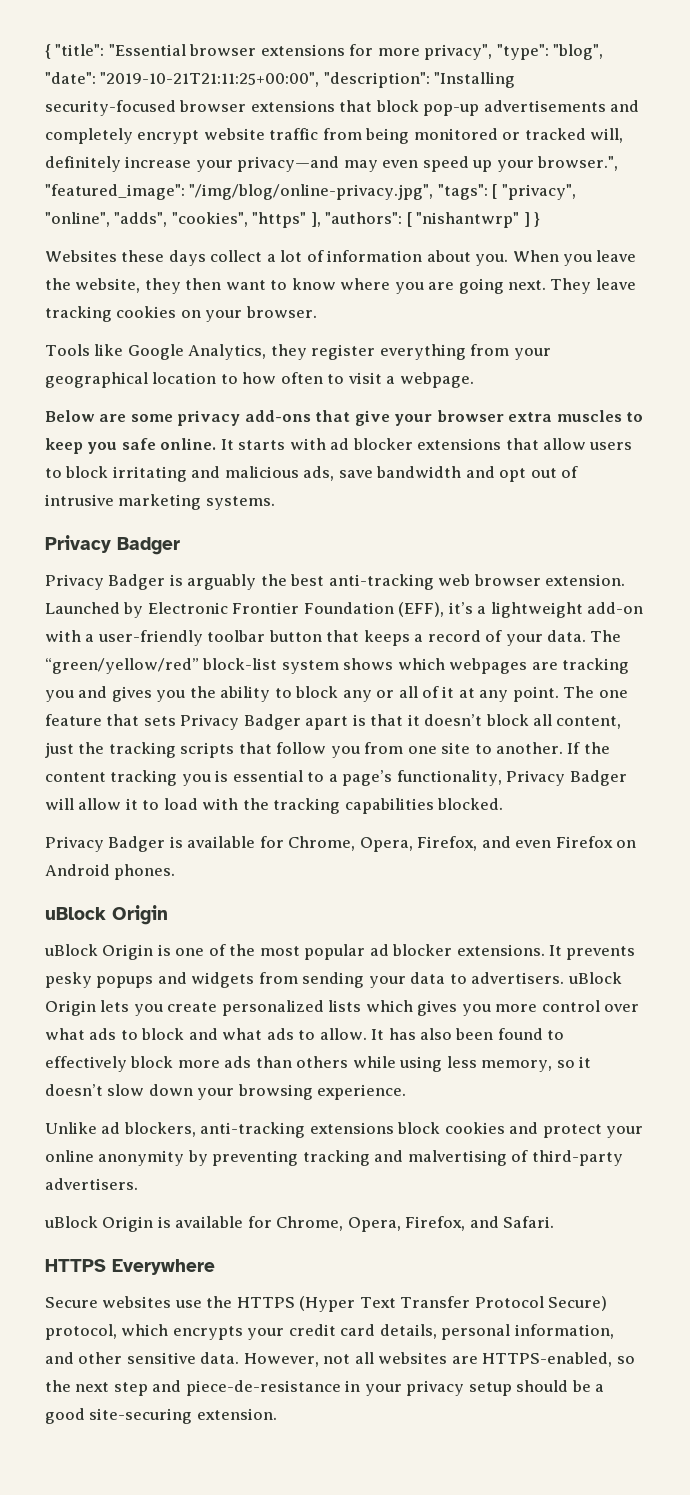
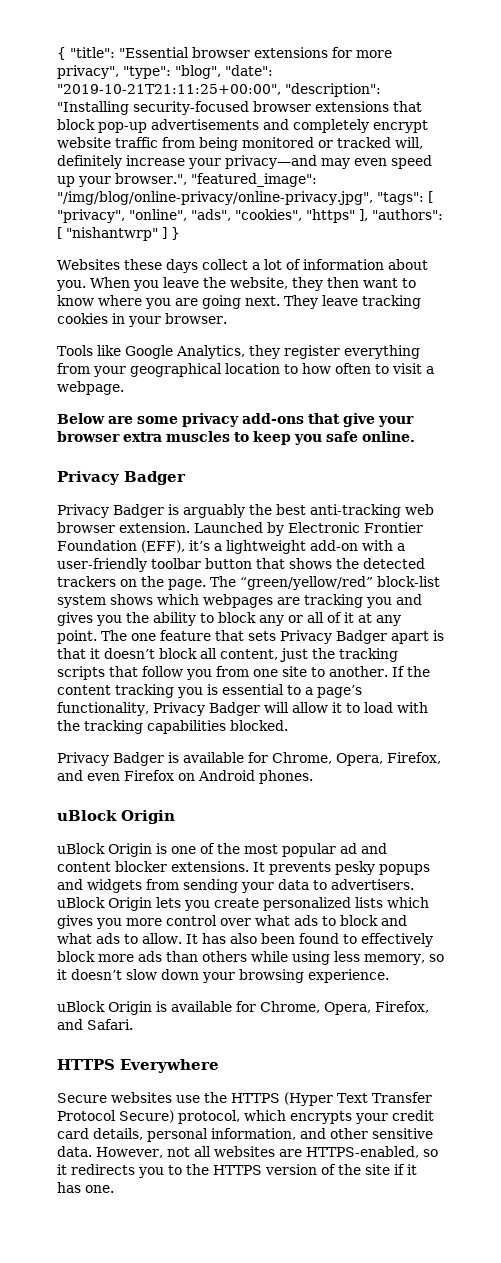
[189,184,434,200] "/img/blog/online-privacy.jpg", -> [57,191,373,205] "/img/blog/online-privacy/online-privacy.jpg",
[114,212,168,227] "adds", -> [191,209,231,221] "ads",
[180,310,201,318] on -> [112,313,125,324] in
[220,438,633,450] [45,466,579,482] [45,494,275,510] It starts with ad blocker extensions that allow users to block irritating and malicious ads, save bandwidth and opt out of intrusive marketing systems. -> (415, 436) none
[363,630,587,646] keeps a record of your data. -> [289,558,425,569] [57,576,206,590] shows the detected trackers on the page.
(389, 950) none -> [361,843,387,854] [57,862,111,872] and content
[45,1122,644,1138] [45,1150,623,1166] [45,1178,138,1190] // Unlike ad blockers, anti-tracking extensions block cookies and protect your online anonymity by preventing tracking and malvertising of third-party advertisers. -> (389, 976) none
[45,1380,605,1396] [45,1408,277,1424] the next step and piece-de-resistance in your privacy setup should be a good site-securing extension. -> [57,1164,417,1178] [57,1182,114,1193] it redirects you to the HTTPS version of the site if it has one.

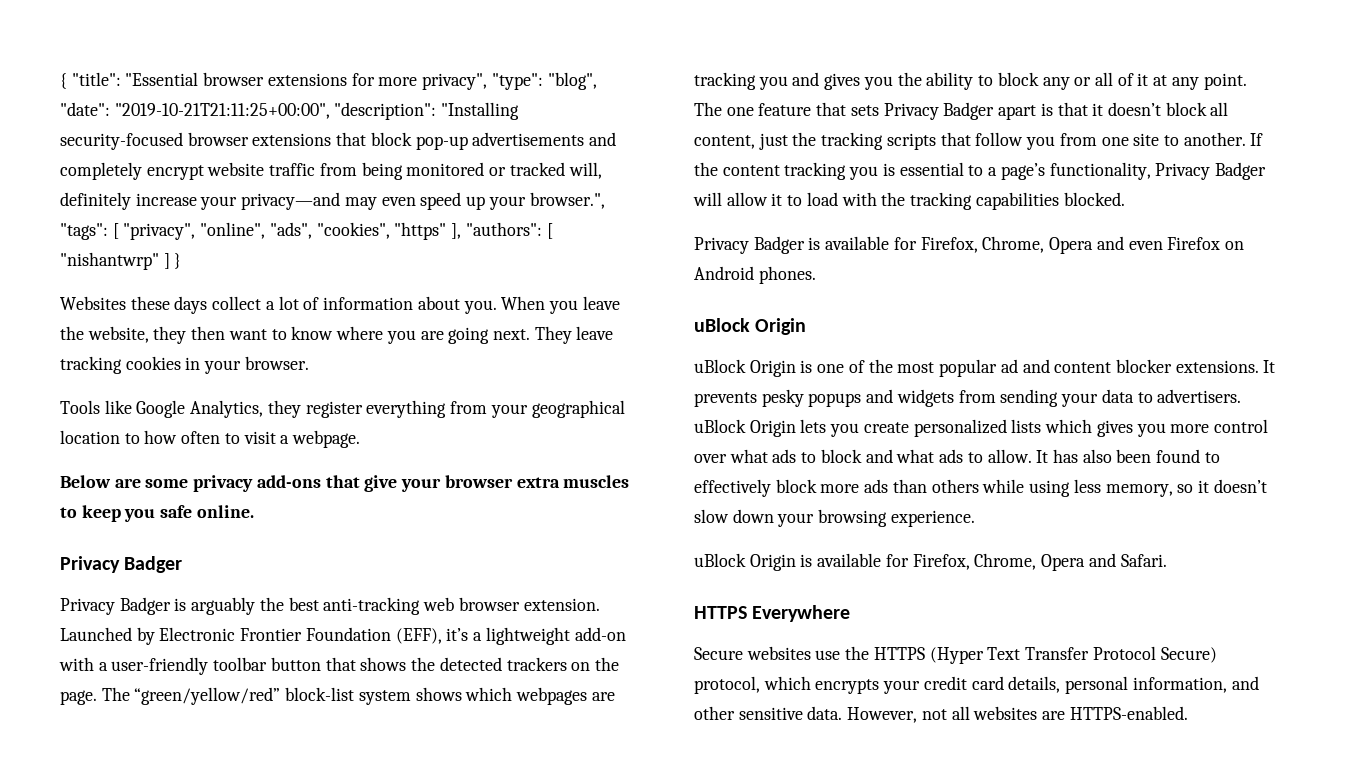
[190,173,317,187] [57,191,373,205] "featured_image": "/img/blog/online-privacy/online-privacy.jpg", -> (605, 200) none
[272,752,441,766] Chrome, Opera, Firefox, -> [920,236,1094,254] Firefox, Chrome, Opera
[260,1001,429,1015] Chrome, Opera, Firefox, -> [912,553,1086,571] Firefox, Chrome, Opera
[305,1146,438,1158] [57,1164,417,1178] [57,1182,114,1193] HTTPS-enabled, so it redirects you to the HTTPS version of the site if it has one. -> [1069,706,1188,720] HTTPS-enabled.

